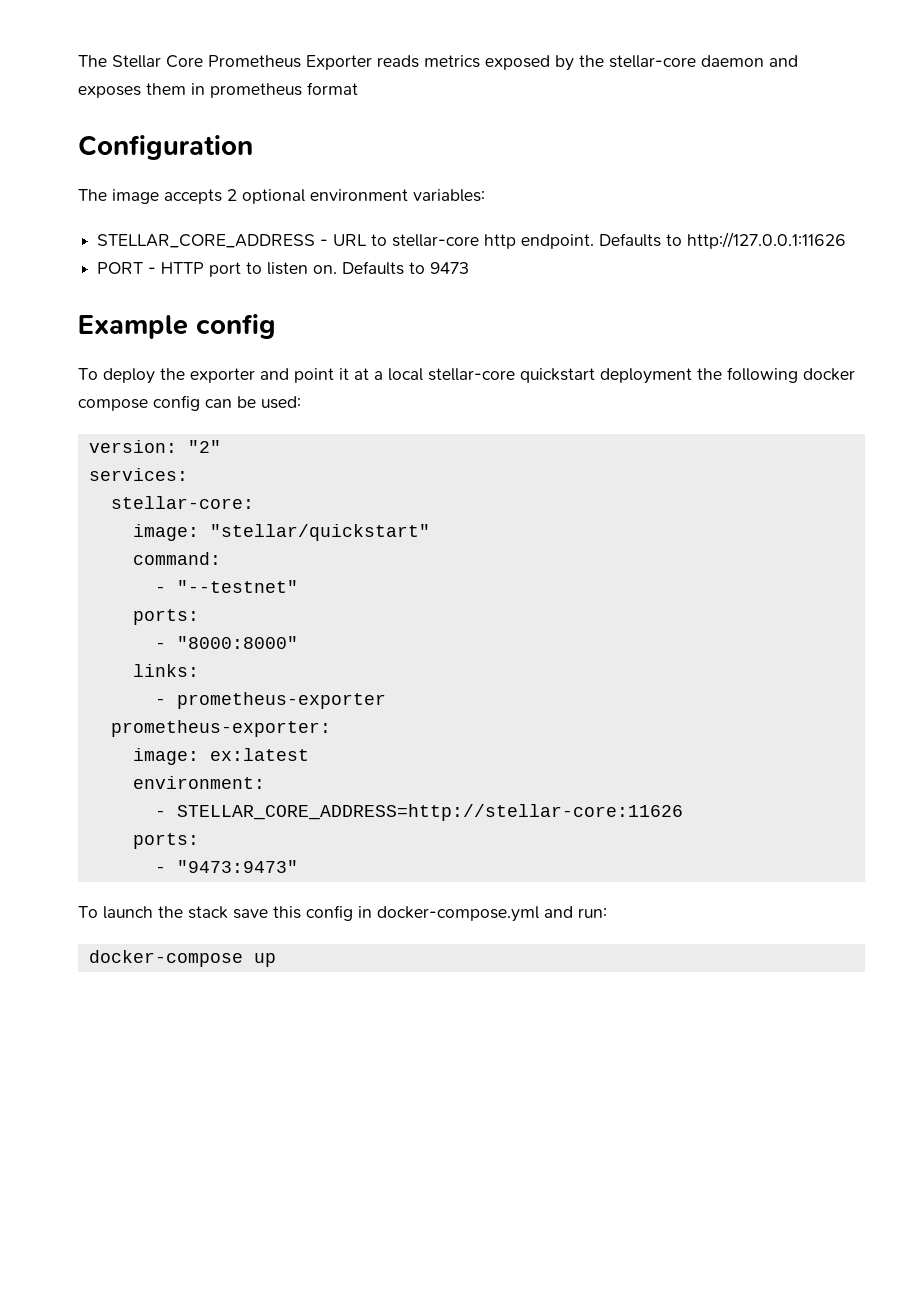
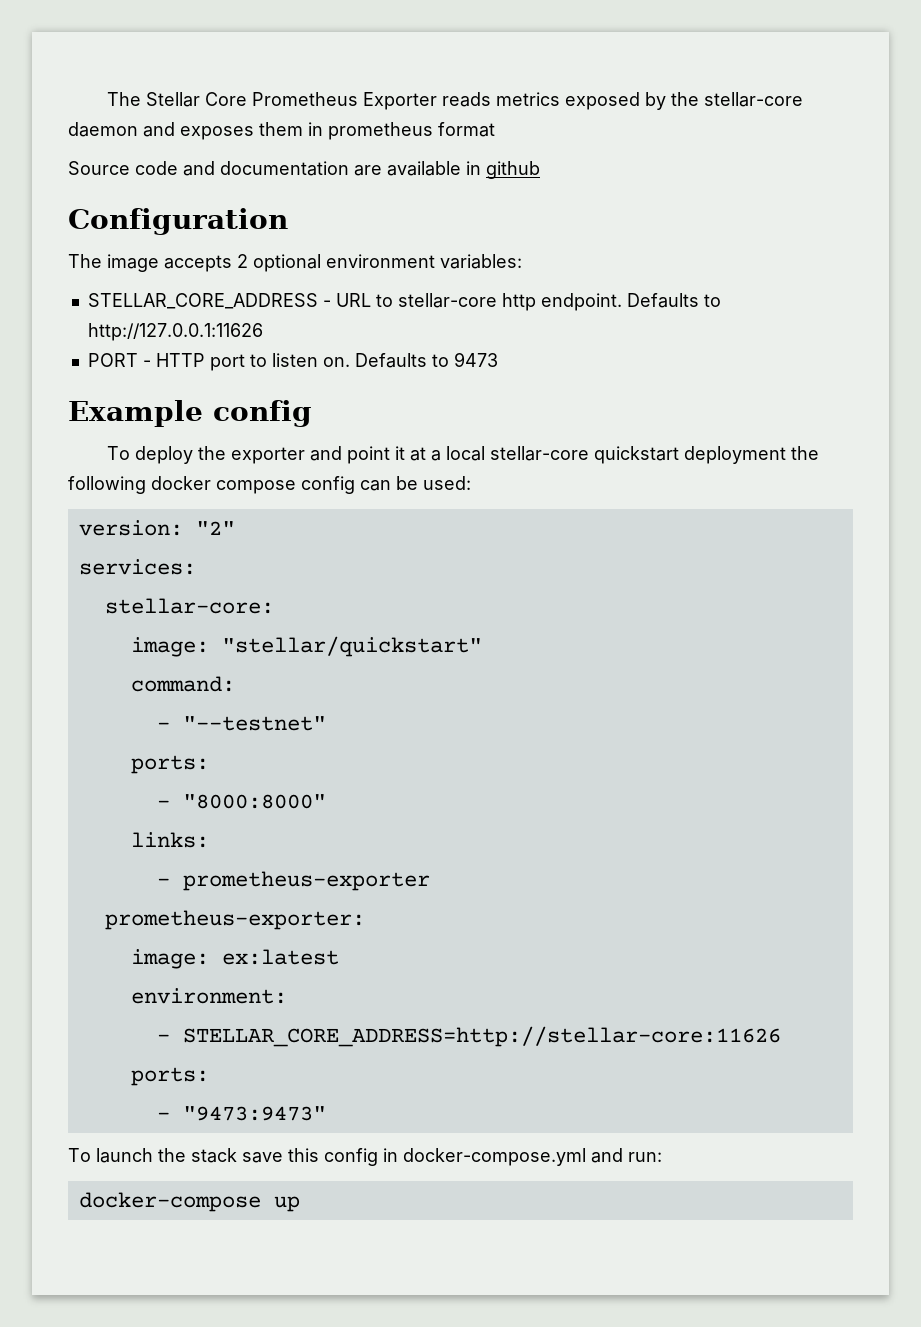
(358, 88) none -> [68,161,540,179] // Source code and documentation are available in github

